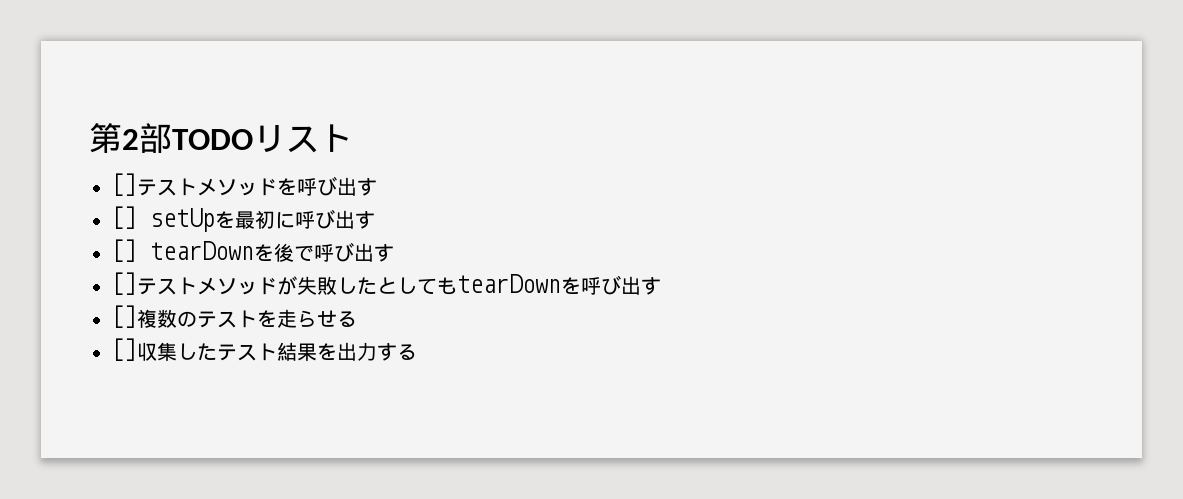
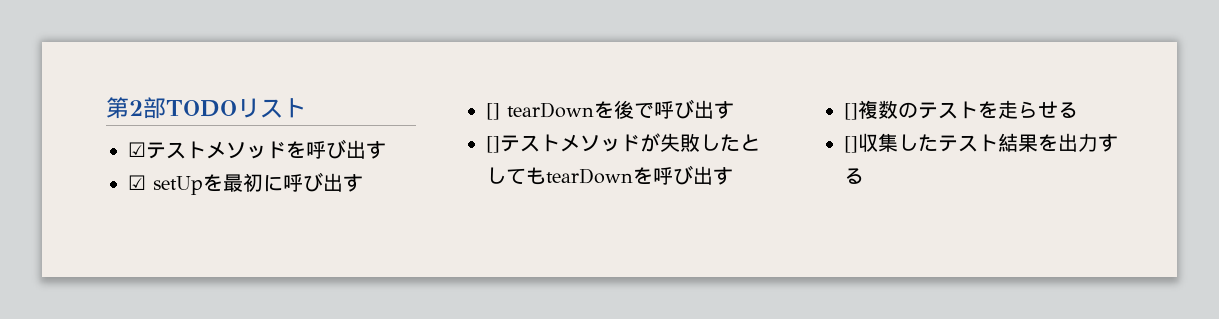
[111,173,137,196] [] -> [128,142,146,157] ☑
[111,206,137,229] [] -> [128,175,146,190] ☑

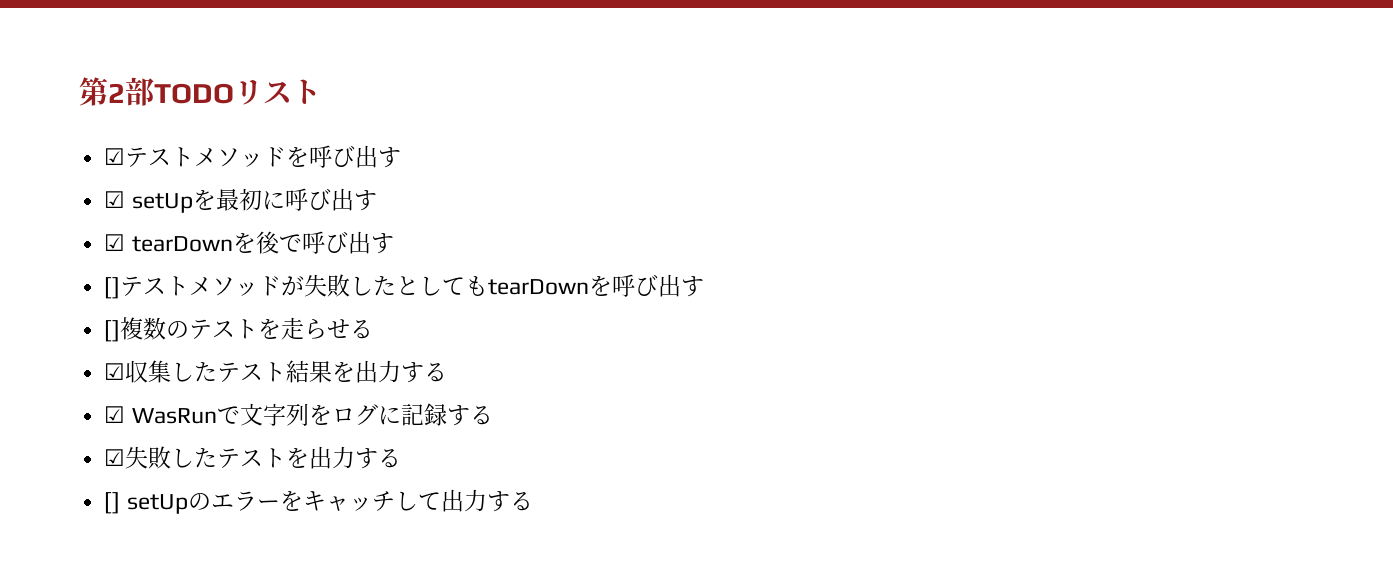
[486,103,500,120] [] -> [104,234,126,251] ☑
[844,136,858,153] [] -> [104,363,126,380] ☑
(864, 176) none -> [104,403,493,426] [104,446,402,469] [104,489,533,514] // ☑ WasRunで文字列をログに記録する // ☑失敗したテストを出力する // [] setUpのエラーをキャッチして出力する

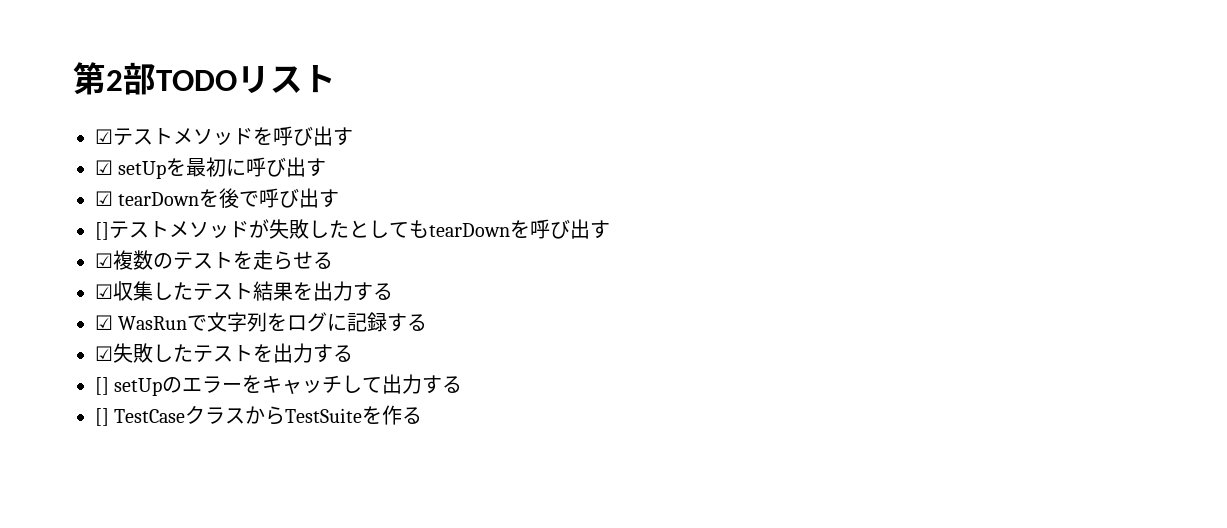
[104,320,121,342] [] -> [95,253,113,268] ☑
(533, 501) none -> [95,405,423,426] // [] TestCaseクラスからTestSuiteを作る

